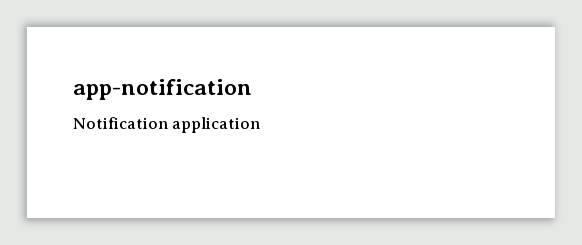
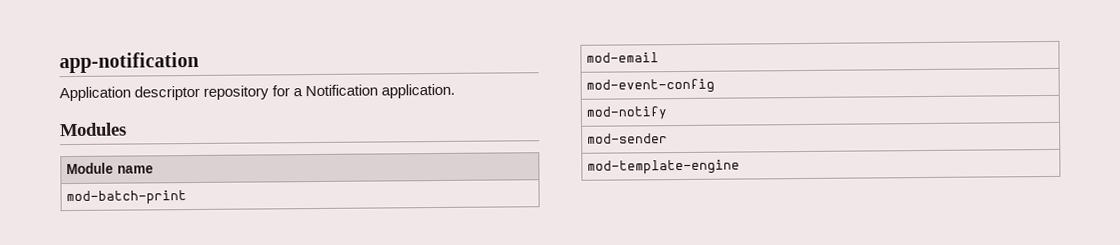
[73,117,261,133] Notification application -> [59,83,456,102] [59,122,127,137] [66,162,155,175] [66,190,188,206] [586,52,660,63] [586,78,716,94] [586,106,668,120] [587,133,669,144] [587,159,741,175] Application descriptor repository for a Notification application. // Modules // Module name // mod-batch-print // mod-email // mod-event-config // mod-notify // mod-sender // mod-template-engine

